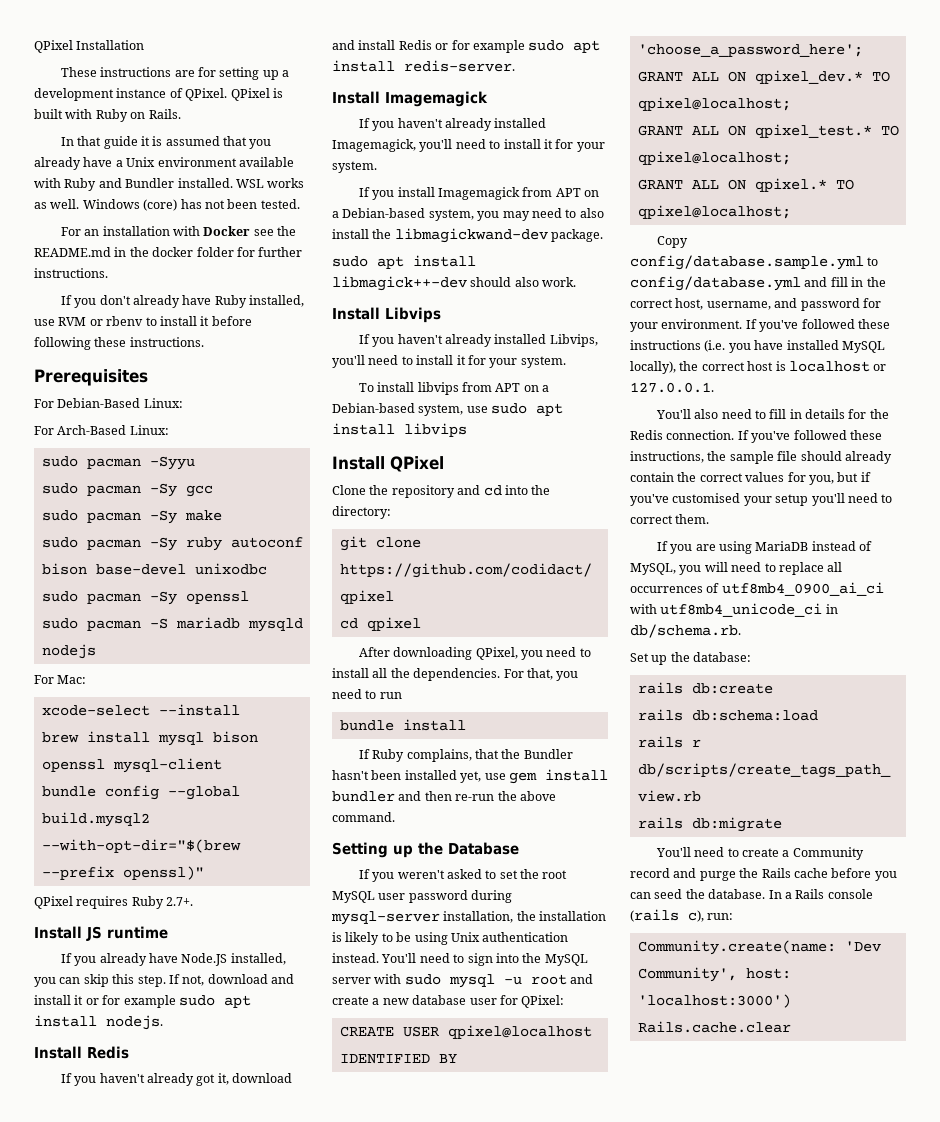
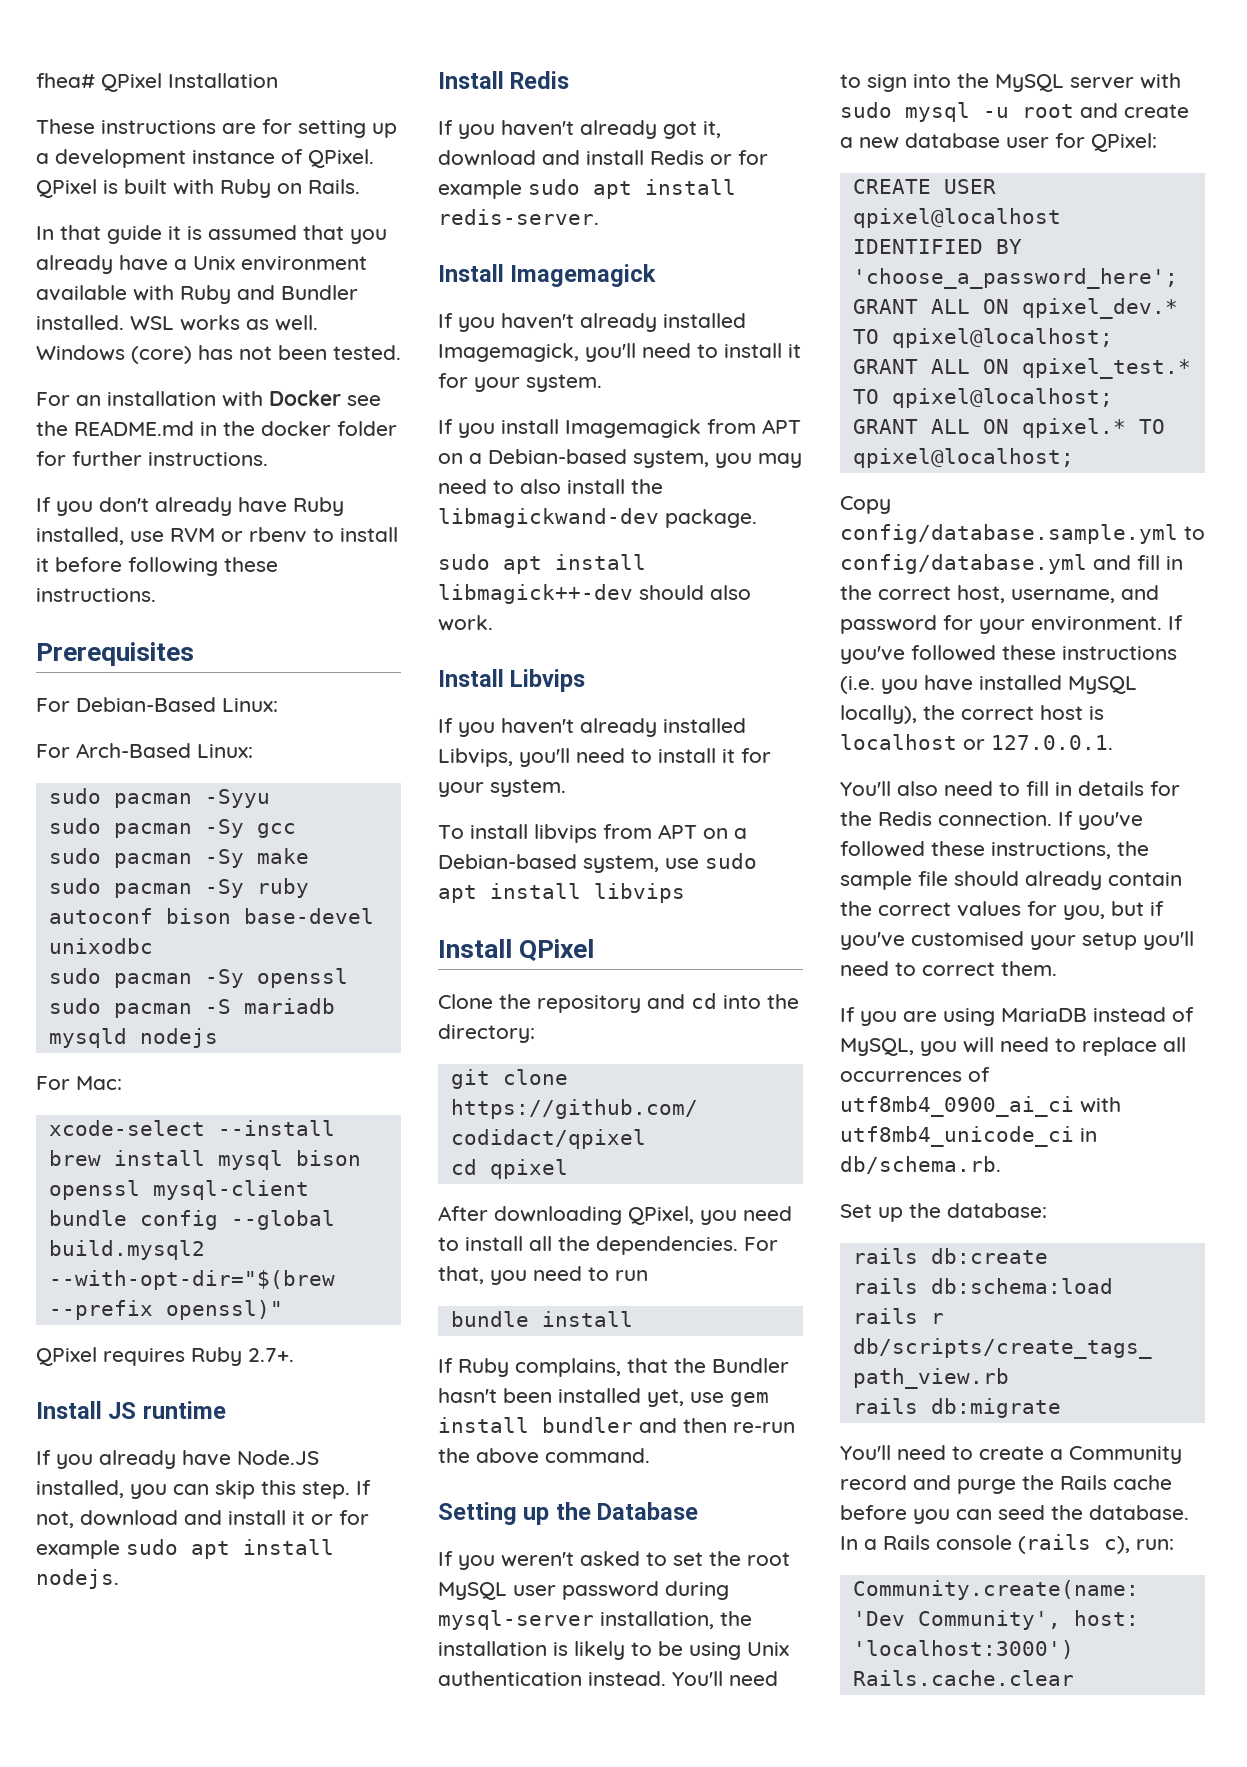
(34, 46) none -> [36,73,95,88] fhea#

